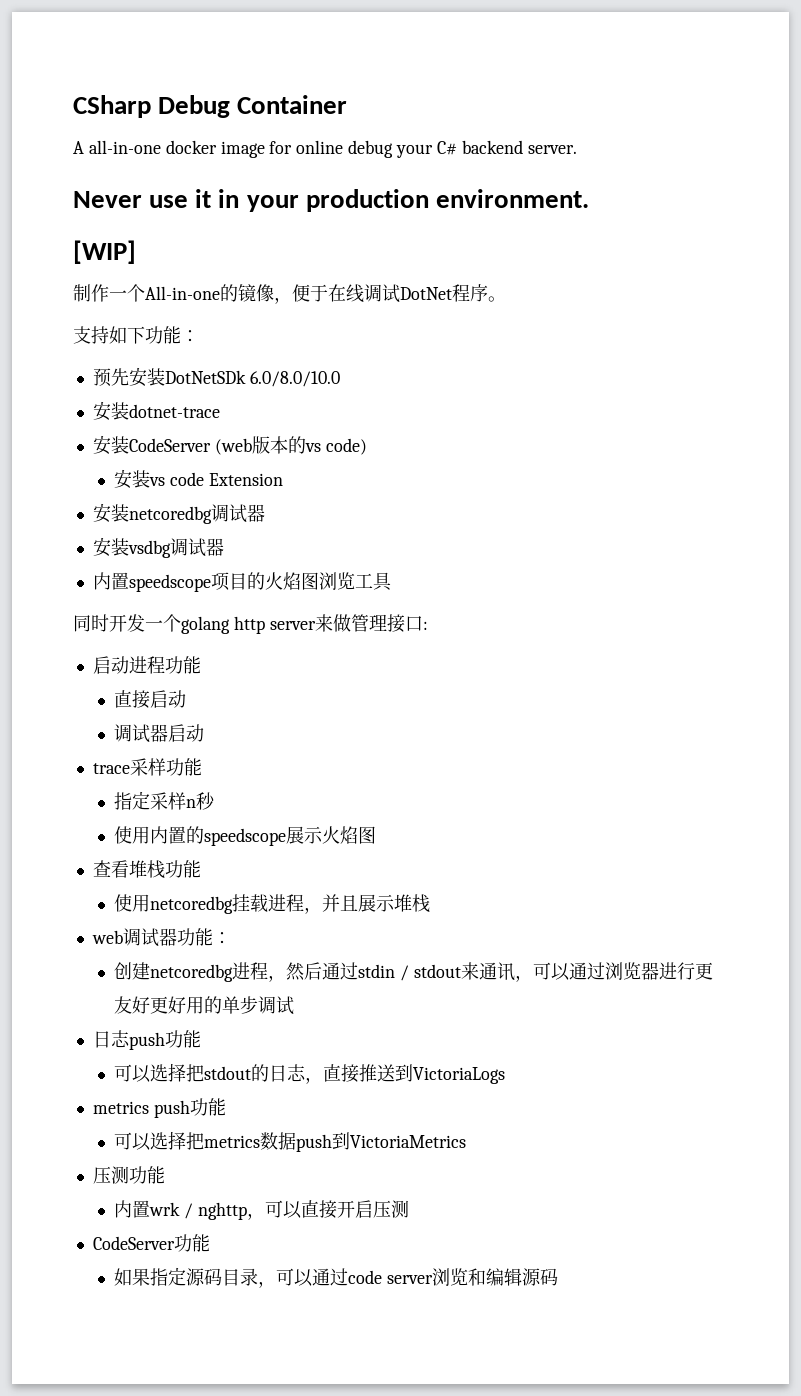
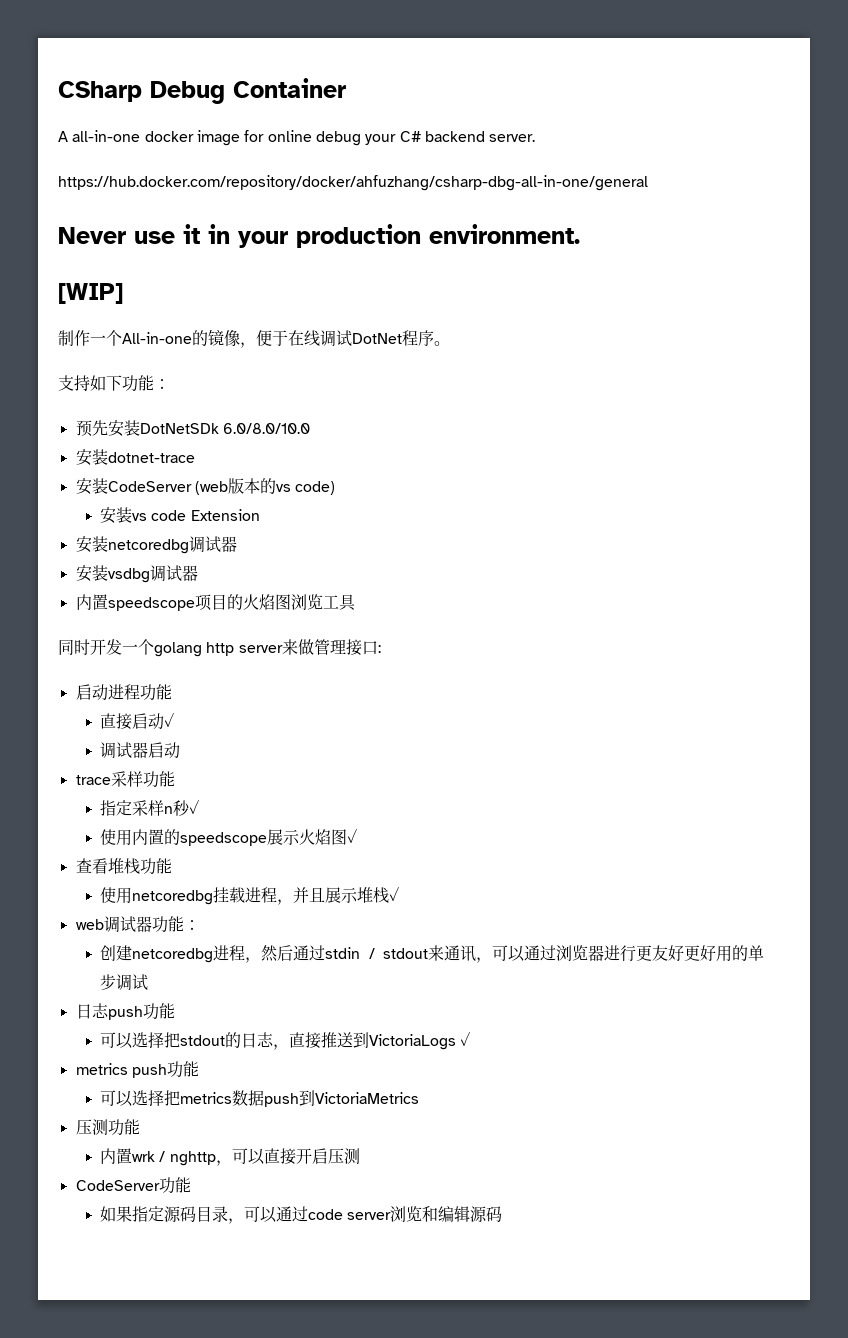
(577, 149) none -> [58,175,648,191] // https://hub.docker.com/repository/docker/ahfuzhang/csharp-dbg-all-in-one/general
(186, 699) none -> [163,712,174,727] ✓
(215, 801) none -> [188,799,199,814] ✓
(376, 835) none -> [346,828,357,843] ✓
(430, 903) none -> [388,886,399,901] ✓
(505, 1075) none -> [460,1031,471,1046] ✓

